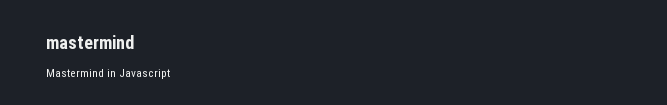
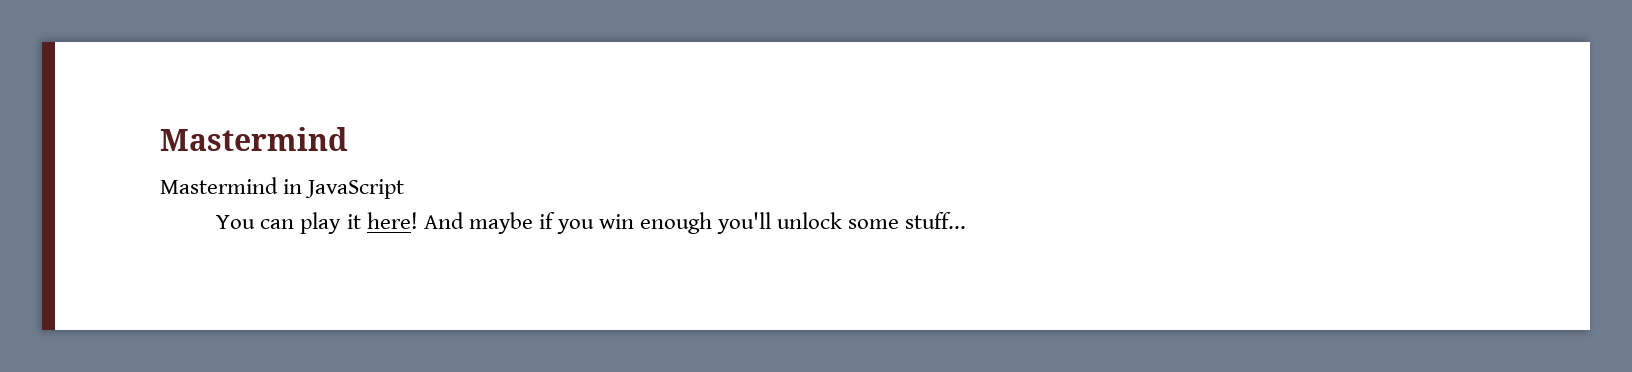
[46,35,134,49] mastermind -> [160,127,348,151] Mastermind
[119,69,171,79] Javascript -> [305,179,405,199] [216,212,967,234] JavaScript // You can play it here! And maybe if you win enough you'll unlock some stuff...

